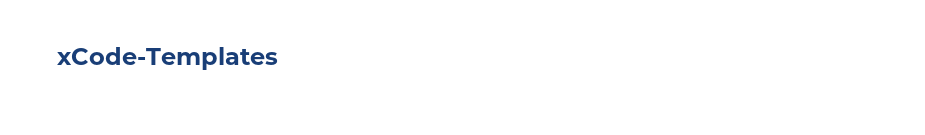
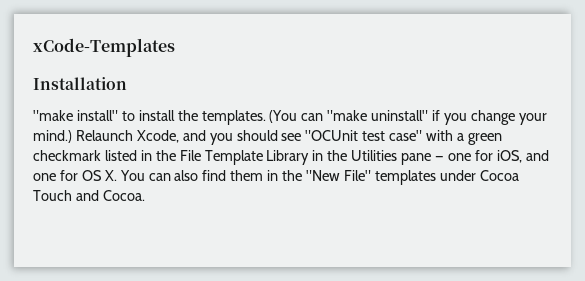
(278, 58) none -> [33,77,127,90] [33,110,547,125] [33,130,502,145] [33,150,549,165] [33,170,519,185] [33,190,145,201] // Installation // "make install" to install the templates. (You can "make uninstall" if you change your mind.) Relaunch Xcode, and you should see "OCUnit test case" with a green checkmark listed in the File Template Library in the Utilities pane — one for iOS, and one for OS X. You can also find them in the "New File" templates under Cocoa Touch and Cocoa.

